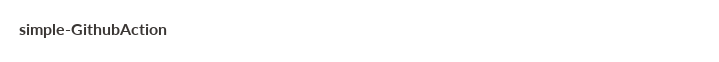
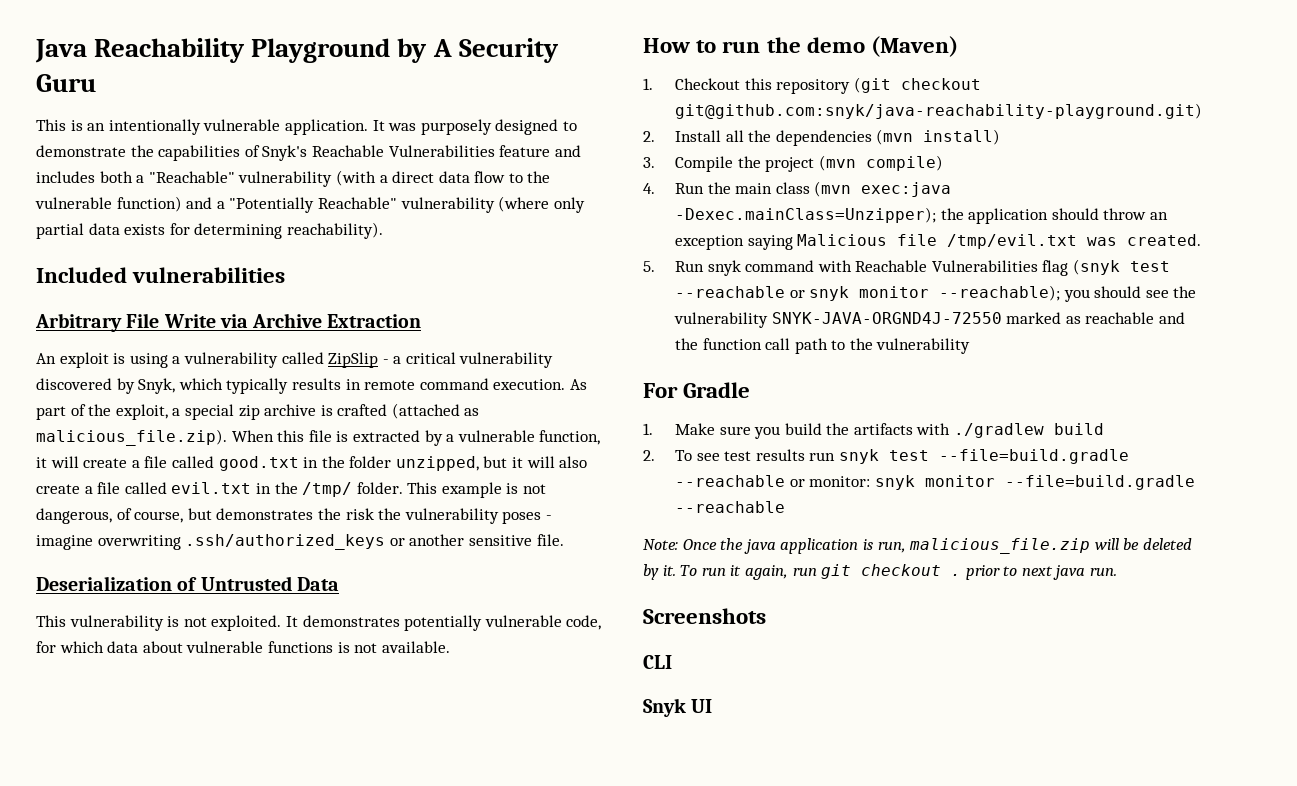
[19,24,167,38] simple-GithubAction -> [35,38,559,63] [36,74,96,92] [36,119,577,135] [36,145,581,161] [36,170,551,187] [35,196,585,213] [36,222,383,239] [36,267,286,283] [35,313,422,332] [36,352,554,368] [36,378,587,394] [36,403,480,420] [36,429,601,446] [36,456,588,471] [36,482,547,498] [36,508,552,524] [36,534,564,550] [36,576,339,591] [36,615,602,631] [36,641,450,653] [643,36,959,57] [643,77,981,94] [674,103,1202,119] [643,129,1001,146] [643,155,943,172] [643,181,952,197] [674,207,1168,224] [674,234,1202,250] [643,259,1171,276] [674,285,1197,302] [673,312,1185,328] [674,338,971,354] [643,382,751,398] [643,423,1105,439] [643,449,1129,464] [674,475,1195,490] [674,501,785,513] [643,538,1192,554] [643,564,1118,580] [643,608,766,624] [643,655,672,669] [643,698,713,717] Java Reachability Playground by A Security Guru // This is an intentionally vulnerable application. It was purposely designed to demonstrate the capabilities of Snyk's Reachable Vulnerabilities feature and includes both a "Reachable" vulnerability (with a direct data flow to the vulnerable function) and a "Potentially Reachable" vulnerability (where only partial data exists for determining reachability). // Included vulnerabilities // Arbitrary File Write via Archive Extraction // An exploit is using a vulnerability called ZipSlip - a critical vulnerability discovered by Snyk, which typically results in remote command execution. As part of the exploit, a special zip archive is crafted (attached as malicious_file.zip). When this file is extracted by a vulnerable function, it will create a file called good.txt in the folder unzipped, but it will also create a file called evil.txt in the /tmp/ folder. This example is not dangerous, of course, but demonstrates the risk the vulnerability poses - imagine overwriting .ssh/authorized_keys or another sensitive file. // Deserialization of Untrusted Data // This vulnerability is not exploited. It demonstrates potentially vulnerable code, for which data about vulnerable functions is not available. // How to run the demo (Maven) // 1. Checkout this repository (git checkout git@github.com:snyk/java-reachability-playground.git) // 2. Install all the dependencies (mvn install) // 3. Compile the project (mvn compile) // 4. Run the main class (mvn exec:java -Dexec.mainClass=Unzipper); the application should throw an exception saying Malicious file /tmp/evil.txt was created. // 5. Run snyk command with Reachable Vulnerabilities flag (snyk test --reachable or snyk monitor --reachable); you should see the vulnerability SNYK-JAVA-ORGND4J-72550 marked as reachable and the function call path to the vulnerability // For Gradle // 1. Make sure you build the artifacts with ./gradlew build // 2. To see test results run snyk test --file=build.gradle --reachable or monitor: snyk monitor --file=build.gradle --reachable // Note: Once the java application is run, malicious_file.zip will be deleted by it. To run it again, run git checkout . prior to next java run. // Screenshots // CLI // Snyk UI

